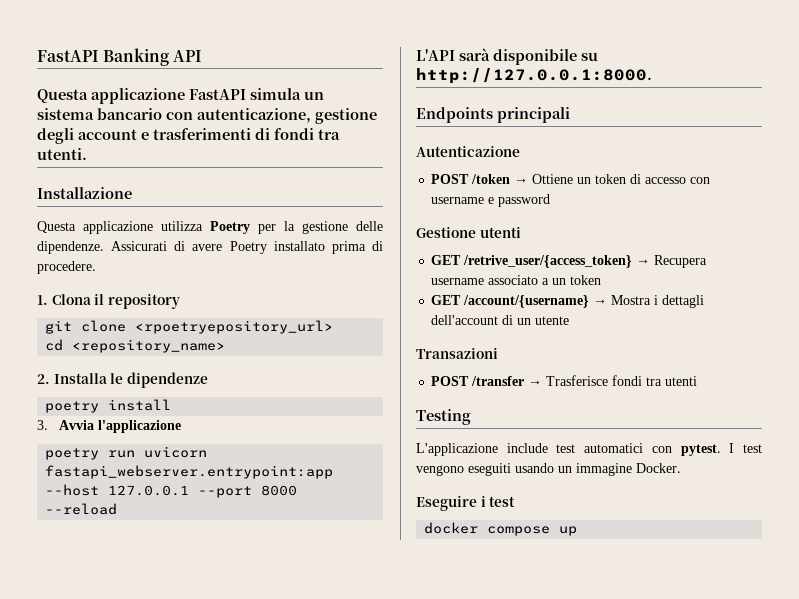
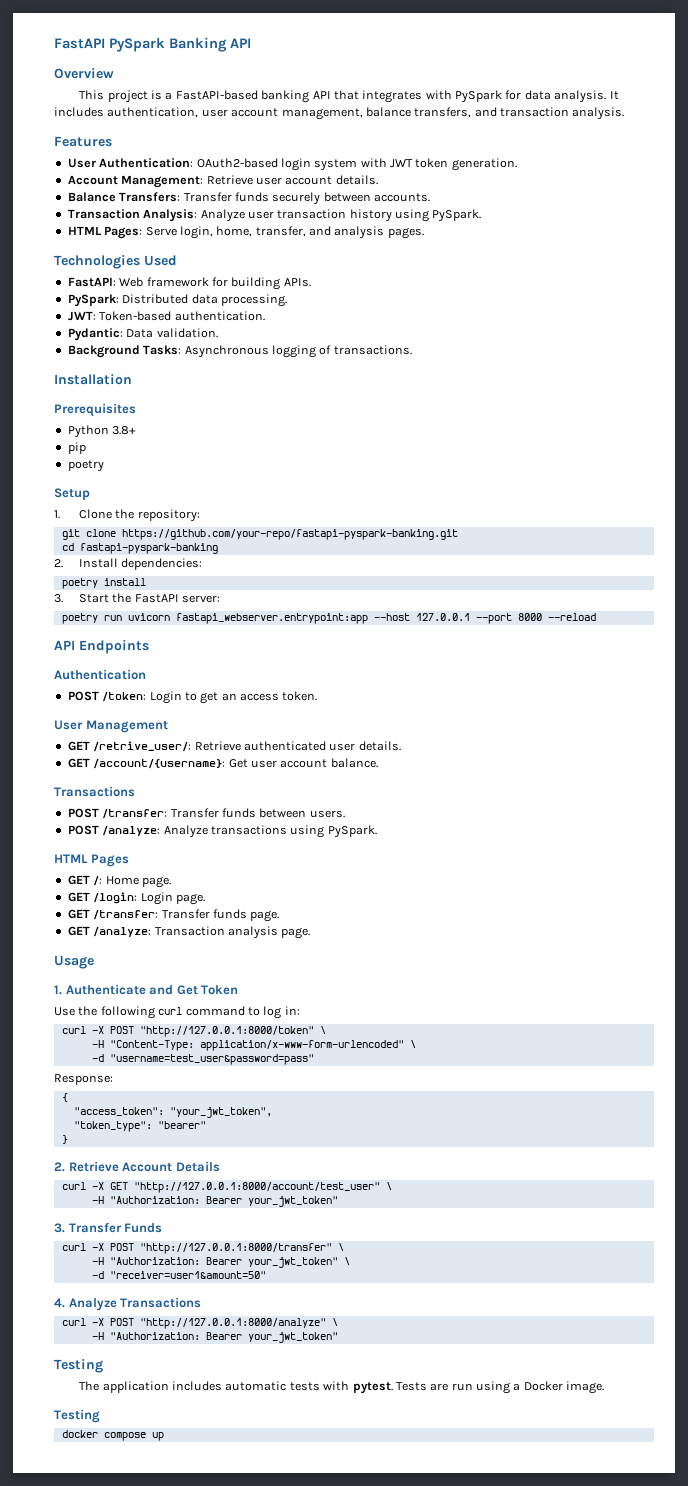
[37,50,99,62] FastAPI -> [54,38,165,52] FastAPI PySpark
[37,88,324,104] [37,108,377,124] [37,128,340,144] [37,148,87,160] [37,187,132,199] [37,221,383,234] [37,241,383,254] [37,261,96,274] [37,294,180,309] Questa applicazione FastAPI simula un sistema bancario con autenticazione, gestione degli account e trasferimenti di fondi tra utenti. // Installazione // Questa applicazione utilizza Poetry per la gestione delle dipendenze. Assicurati di avere Poetry installato prima di procedere. // 1. Clona il repository -> [54,68,114,79] [79,90,619,103] [54,107,625,120] [54,136,112,147] [67,158,517,171] [67,175,378,188] [67,192,430,205] [67,209,482,222] [67,226,424,239] [54,255,177,269] [67,277,311,290] [67,294,287,307] [67,311,265,321] [67,328,218,341] [67,345,412,358] [54,374,132,385] [54,403,136,417] [67,425,137,438] [67,442,86,454] [67,460,104,472] [54,488,90,501] [54,509,200,522] Overview // This project is a FastAPI-based banking API that integrates with PySpark for data analysis. It includes authentication, user account management, balance transfers, and transaction analysis. // Features // User Authentication: OAuth2-based login system with JWT token generation. // Account Management: Retrieve user account details. // Balance Transfers: Transfer funds securely between accounts. // Transaction Analysis: Analyze user transaction history using PySpark. // HTML Pages: Serve login, home, transfer, and analysis pages. // Technologies Used // FastAPI: Web framework for building APIs. // PySpark: Distributed data processing. // JWT: Token-based authentication. // Pydantic: Data validation. // Background Tasks: Asynchronous logging of transactions. // Installation // Prerequisites // Python 3.8+ // pip // poetry // Setup // 1. Clone the repository:
[135,320,334,334] <rpoetryepository_url> -> [121,529,458,540] https://github.com/your-repo/fastapi-pyspark-banking.git
[72,339,226,353] [37,372,208,388] <repository_name> // 2. Installa le dipendenze -> [79,543,218,554] [54,558,203,570] fastapi-pyspark-banking // 2. Install dependencies:
[59,420,182,433] Avvia l'applicazione -> [78,593,221,603] Start the FastAPI server:
[416,48,598,65] [416,68,652,84] [416,107,570,123] [416,146,520,157] [431,174,711,184] [431,194,551,207] [416,227,521,238] [431,255,708,268] [431,275,602,285] [431,295,705,308] [431,315,570,325] [416,348,498,359] [431,375,698,386] [416,409,471,425] [416,443,762,456] [416,463,681,476] [416,496,516,511] L'API sarà disponibile su http://127.0.0.1:8000. // Endpoints principali // Autenticazione // POST /token → Ottiene un token di accesso con username e password // Gestione utenti // GET /retrive_user/{access_token} → Recupera username associato a un token // GET /account/{username} → Mostra i dettagli dell'account di un utente // Transazioni // POST /transfer → Trasferisce fondi tra utenti // Testing // L'applicazione include test automatici con pytest. I test vengono eseguiti usando un immagine Docker. // Eseguire i test -> [54,640,149,654] [54,669,146,680] [67,691,318,704] [54,720,168,733] [67,741,401,752] [67,758,378,769] [54,786,135,797] [67,808,345,819] [67,825,377,838] [54,854,129,867] [67,875,171,888] [67,892,205,905] [67,909,280,922] [67,926,311,939] [54,955,94,969] [54,984,239,995] [54,1006,300,1019] [61,1026,326,1037] [91,1040,416,1051] [91,1054,314,1065] [54,1074,113,1085] [61,1093,68,1102] [73,1107,272,1118] [73,1121,206,1132] [61,1135,68,1144] [54,1161,220,1172] [61,1182,392,1193] [91,1196,338,1207] [54,1222,163,1233] [61,1243,344,1254] [91,1257,350,1268] [91,1271,266,1279] [54,1297,202,1311] [61,1318,338,1329] [91,1332,338,1343] [54,1359,103,1373] [79,1381,605,1394] [54,1409,100,1423] API Endpoints // Authentication // POST /token: Login to get an access token. // User Management // GET /retrive_user/: Retrieve authenticated user details. // GET /account/{username}: Get user account balance. // Transactions // POST /transfer: Transfer funds between users. // POST /analyze: Analyze transactions using PySpark. // HTML Pages // GET /: Home page. // GET /login: Login page. // GET /transfer: Transfer funds page. // GET /analyze: Transaction analysis page. // Usage // 1. Authenticate and Get Token // Use the following curl command to log in: // curl -X POST "http://127.0.0.1:8000/token" \ // -H "Content-Type: application/x-www-form-urlencoded" \ // -d "username=test_user&password=pass" // Response: // { // "access_token": "your_jwt_token", // "token_type": "bearer" // } // 2. Retrieve Account Details // curl -X GET "http://127.0.0.1:8000/account/test_user" \ // -H "Authorization: Bearer your_jwt_token" // 3. Transfer Funds // curl -X POST "http://127.0.0.1:8000/transfer" \ // -H "Authorization: Bearer your_jwt_token" \ // -d "receiver=user1&amount=50" // 4. Analyze Transactions // curl -X POST "http://127.0.0.1:8000/analyze" \ // -H "Authorization: Bearer your_jwt_token" // Testing // The application includes automatic tests with pytest. Tests are run using a Docker image. // Testing

